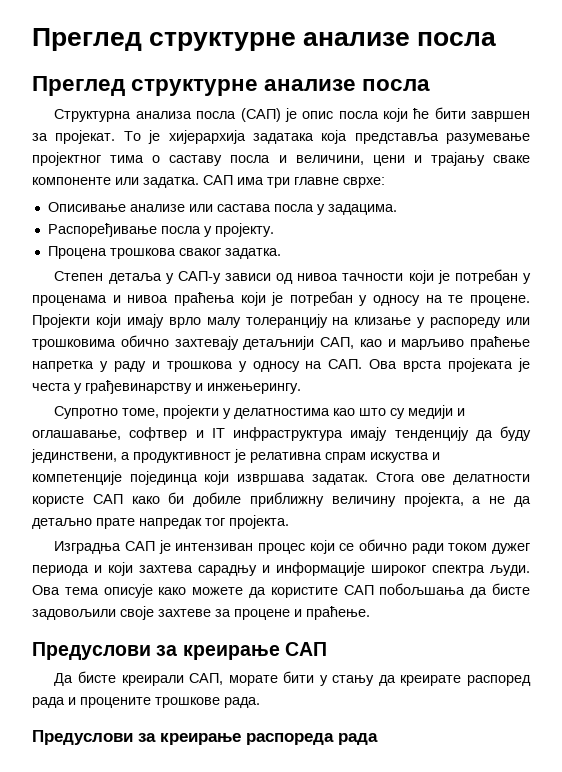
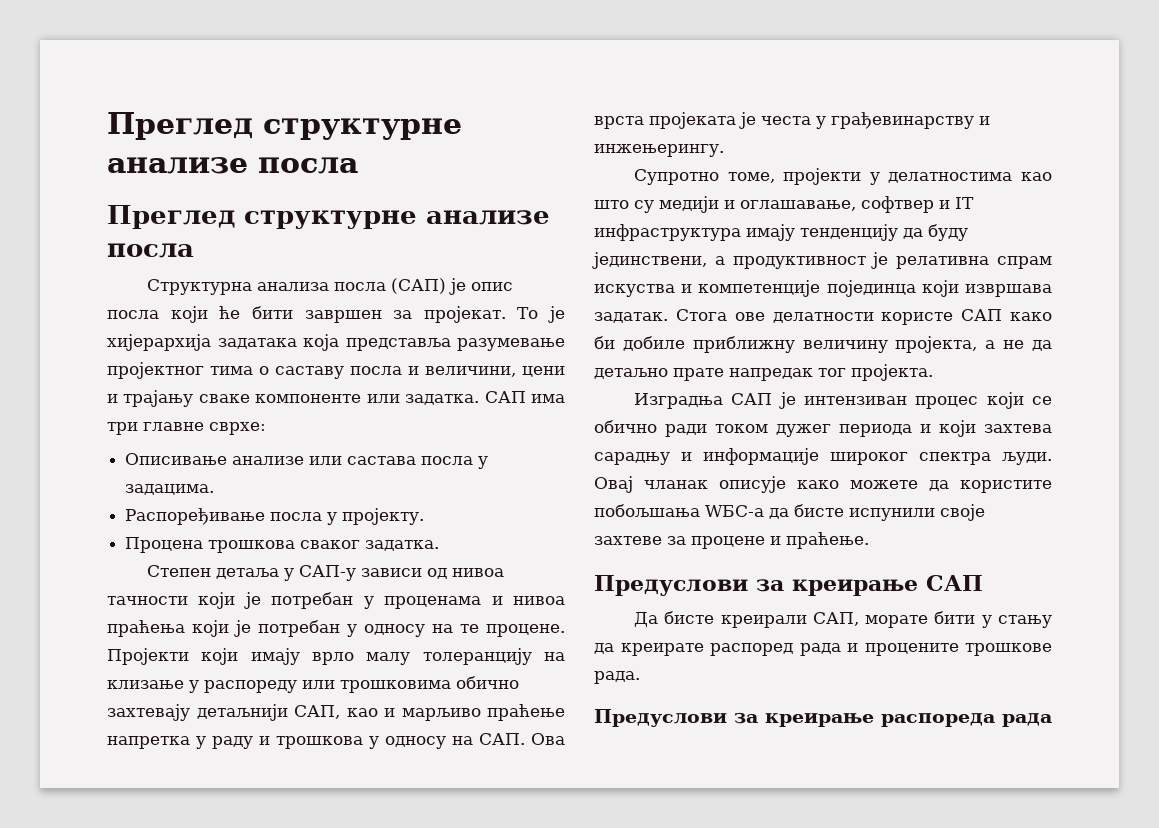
[32,585,99,595] Ова тема -> [594,476,708,493] Овај чланак
[343,583,466,596] САП побољшања -> [594,504,764,517] побољшања WБС-а
[32,609,116,620] задовољили -> [849,508,935,521] испунили

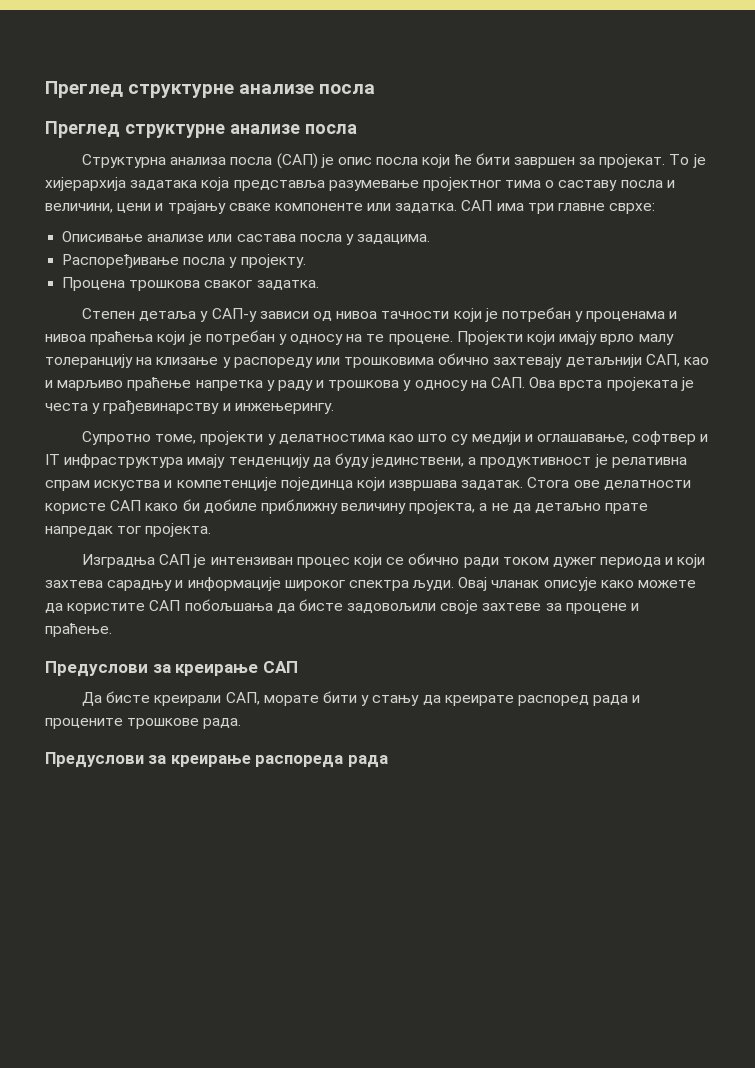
[594,504,764,517] побољшања WБС-а -> [149,599,273,611] САП побољшања
[849,508,935,521] испунили -> [347,603,437,613] задовољили

